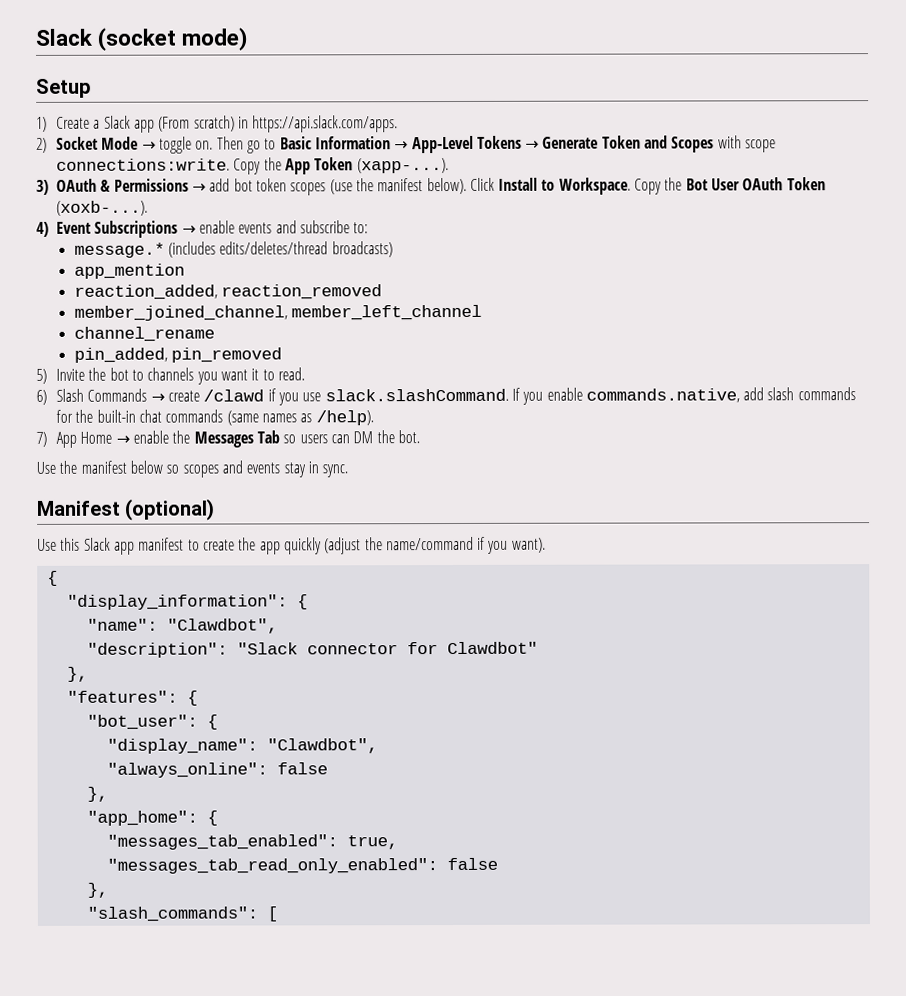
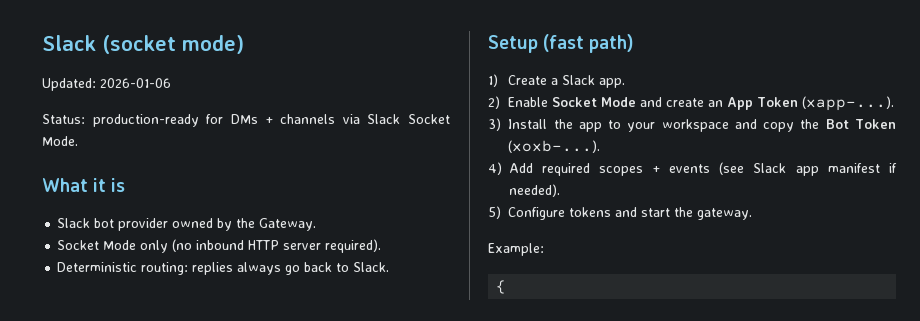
(248, 39) none -> [42,78,171,91] [42,114,450,127] [42,136,78,146] [42,178,126,192] [57,218,317,231] [57,239,382,253] [57,262,390,275] // Updated: 2026-01-06 // Status: production-ready for DMs + channels via Slack Socket Mode. // What it is // Slack bot provider owned by the Gateway. // Socket Mode only (no inbound HTTP server required). // Deterministic routing: replies always go back to Slack.
(91, 88) none -> [543,34,635,53] (fast path)
[133,115,399,133] app (From scratch) in https://api.slack.com/apps. -> [599,78,626,88] app.
[55,135,777,154] [55,157,449,175] [36,177,826,196] [56,200,148,216] [36,220,369,238] [73,241,393,258] [73,263,185,279] [73,284,382,300] [73,304,482,321] [73,326,215,342] [73,347,282,363] [36,367,305,385] [36,387,856,406] [55,409,374,426] [36,430,420,448] [36,460,349,478] [37,498,216,521] [37,536,546,555] [46,570,58,586] [66,594,308,610] [86,618,278,634] [86,641,538,658] [66,666,88,682] [66,690,198,706] [86,714,218,730] [106,738,378,754] [106,762,328,778] [86,786,108,802] [86,810,218,826] [106,834,398,850] [106,857,498,874] [86,882,108,898] [86,906,278,922] Socket Mode → toggle on. Then go to Basic Information → App-Level Tokens → Generate Token and Scopes with scope connections:write. Copy the App Token (xapp-...). // 3) OAuth & Permissions → add bot token scopes (use the manifest below). Click Install to Workspace. Copy the Bot User OAuth Token (xoxb-...). // 4) Event Subscriptions → enable events and subscribe to: // message.* (includes edits/deletes/thread broadcasts) // app_mention // reaction_added, reaction_removed // member_joined_channel, member_left_channel // channel_rename // pin_added, pin_removed // 5) Invite the bot to channels you want it to read. // 6) Slash Commands → create /clawd if you use slack.slashCommand. If you enable commands.native, add slash commands for the built-in chat commands (same names as /help). // 7) App Home → enable the Messages Tab so users can DM the bot. // Use the manifest below so scopes and events stay in sync. // Manifest (optional) // Use this Slack app manifest to create the app quickly (adjust the name/command if you want). // { // "display_information": { // "name": "Clawdbot", // "description": "Slack connector for Clawdbot" // }, // "features": { // "bot_user": { // "display_name": "Clawdbot", // "always_online": false // }, // "app_home": { // "messages_tab_enabled": true, // "messages_tab_read_only_enabled": false // }, // "slash_commands": [ -> [508,96,895,111] [488,118,897,132] [508,140,601,153] [488,162,897,176] [509,184,560,197] [488,206,753,220] [488,243,544,256] [496,280,507,294] Enable Socket Mode and create an App Token (xapp-...). // 3) Install the app to your workspace and copy the Bot Token (xoxb-...). // 4) Add required scopes + events (see Slack app manifest if needed). // 5) Configure tokens and start the gateway. // Example: // {

